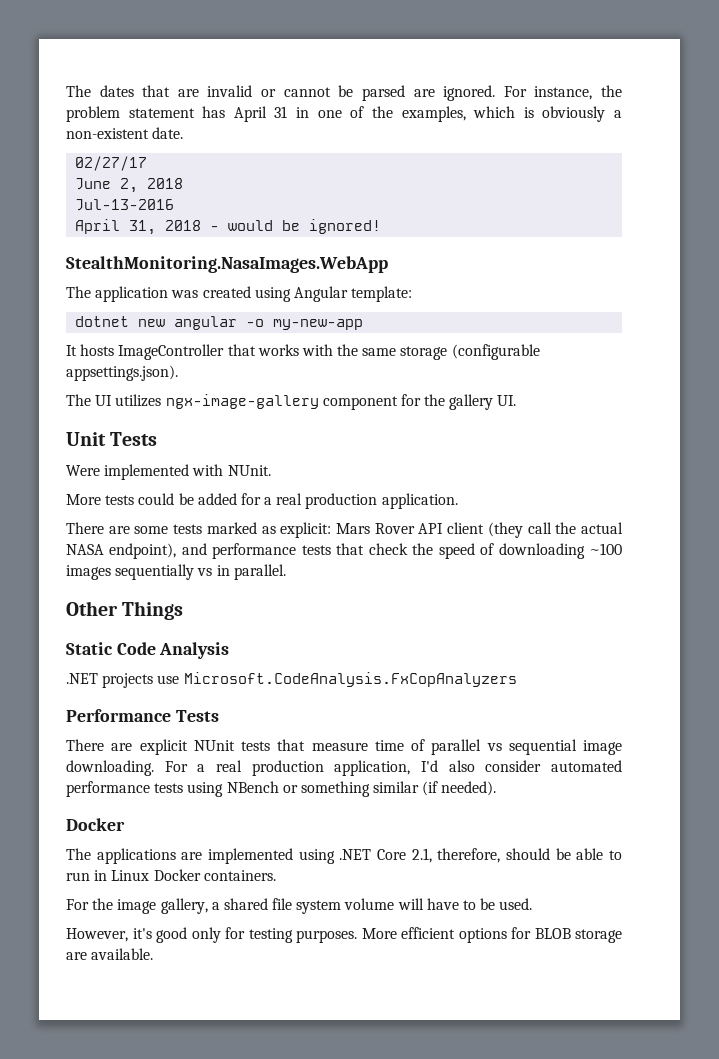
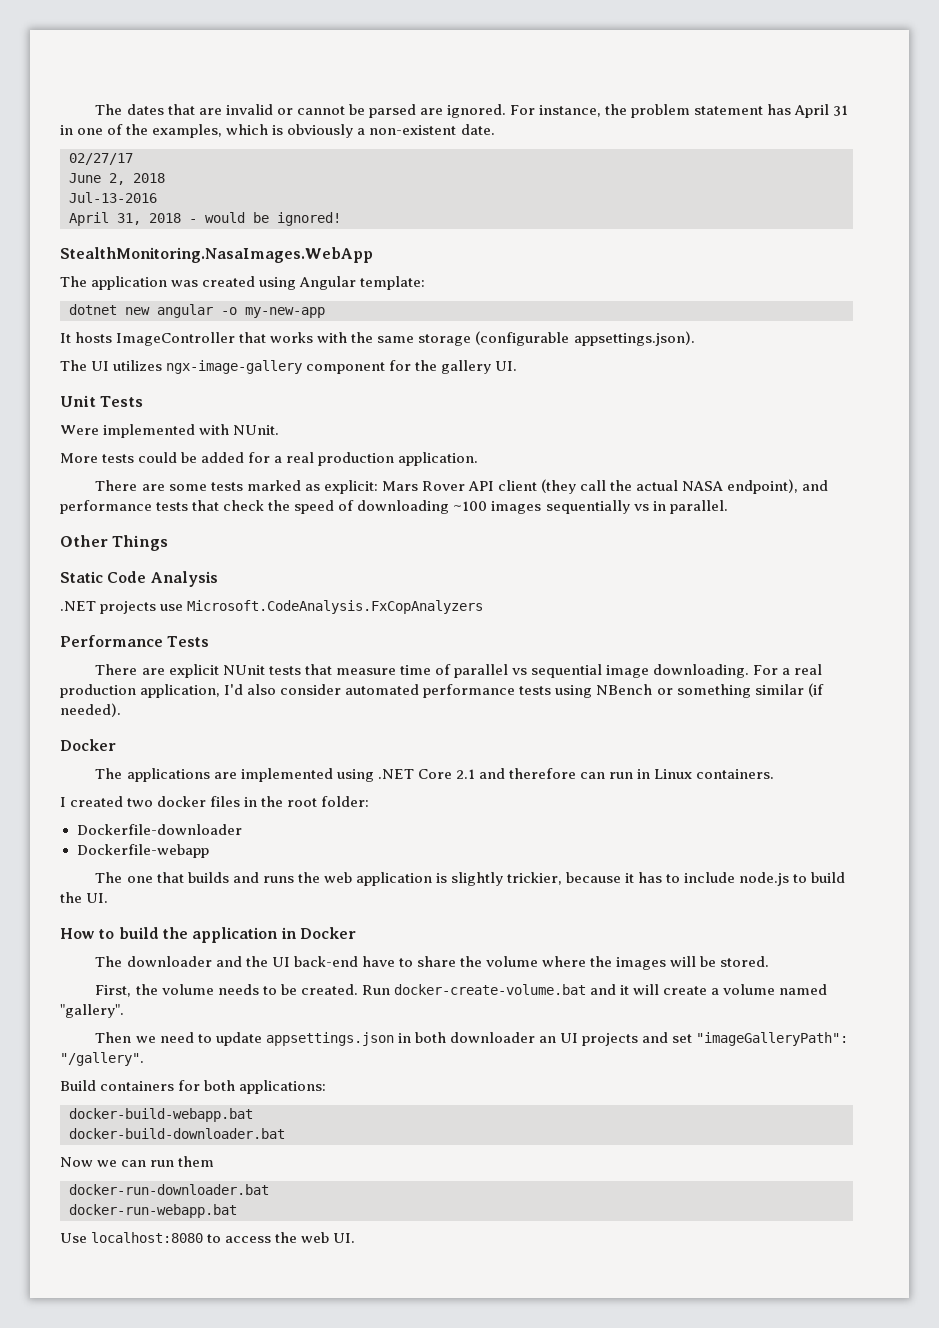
[411,848,623,863] 2.1, therefore, should be able to -> [455,768,605,779] 2.1 and therefore can
[153,869,201,881] Docker -> (693, 774) none
[66,898,533,914] [66,927,622,943] [66,948,154,960] For the image gallery, a shared file system volume will have to be used. // However, it's good only for testing purposes. More efficient options for BLOB storage are available. -> [60,796,370,807] [76,824,242,835] [76,844,209,858] [95,872,846,886] [60,892,109,903] [60,927,356,943] [95,956,770,970] [95,984,828,997] [60,1004,124,1018] [95,1032,849,1046] [60,1052,144,1066] [60,1080,327,1094] [69,1108,253,1122] [69,1128,285,1139] [60,1156,215,1167] [69,1184,269,1195] [69,1204,237,1218] [60,1232,356,1243] I created two docker files in the root folder: // Dockerfile-downloader // Dockerfile-webapp // The one that builds and runs the web application is slightly trickier, because it has to include node.js to build the UI. // How to build the application in Docker // The downloader and the UI back-end have to share the volume where the images will be stored. // First, the volume needs to be created. Run docker-create-volume.bat and it will create a volume named "gallery". // Then we need to update appsettings.json in both downloader an UI projects and set "imageGalleryPath": "/gallery". // Build containers for both applications: // docker-build-webapp.bat // docker-build-downloader.bat // Now we can run them // docker-run-downloader.bat // docker-run-webapp.bat // Use localhost:8080 to access the web UI.

